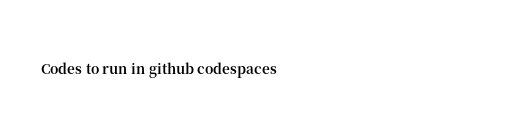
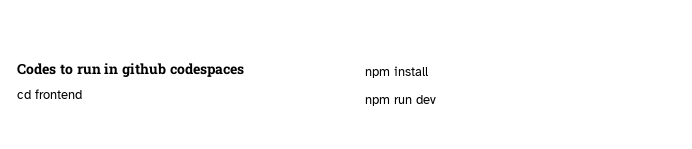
(278, 70) none -> [17,89,82,99] [365,66,428,78] [365,95,436,106] // cd frontend // npm install // npm run dev

